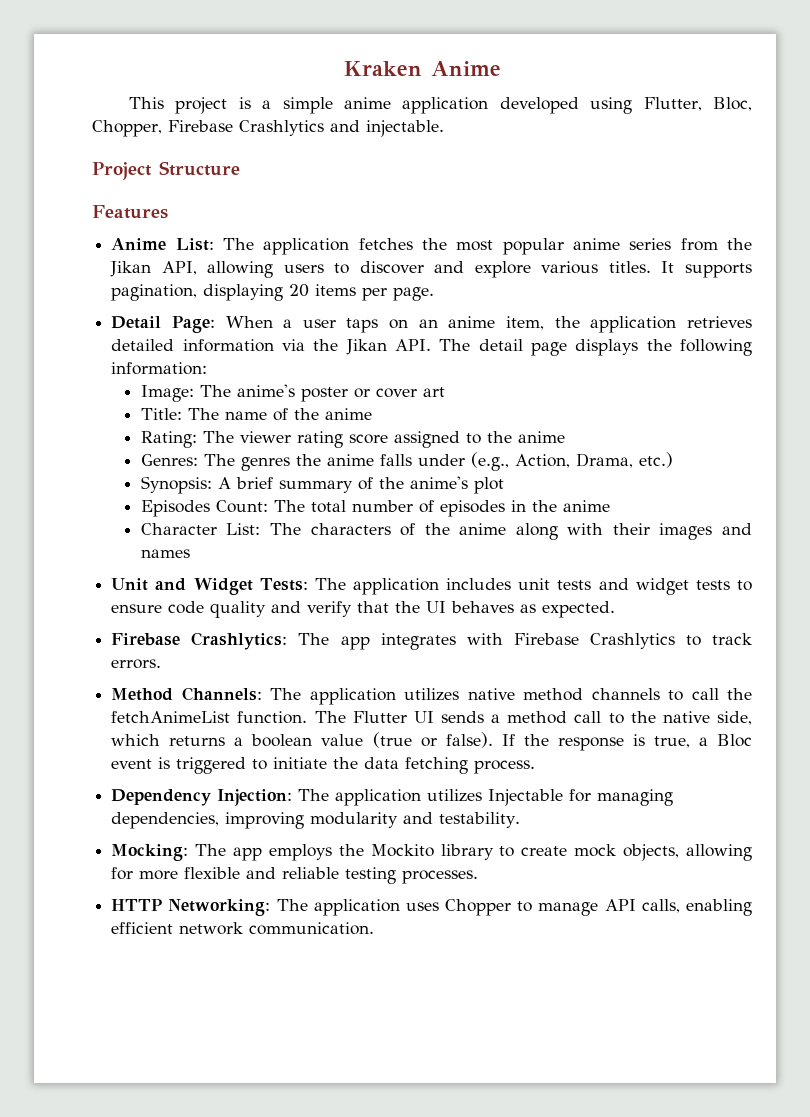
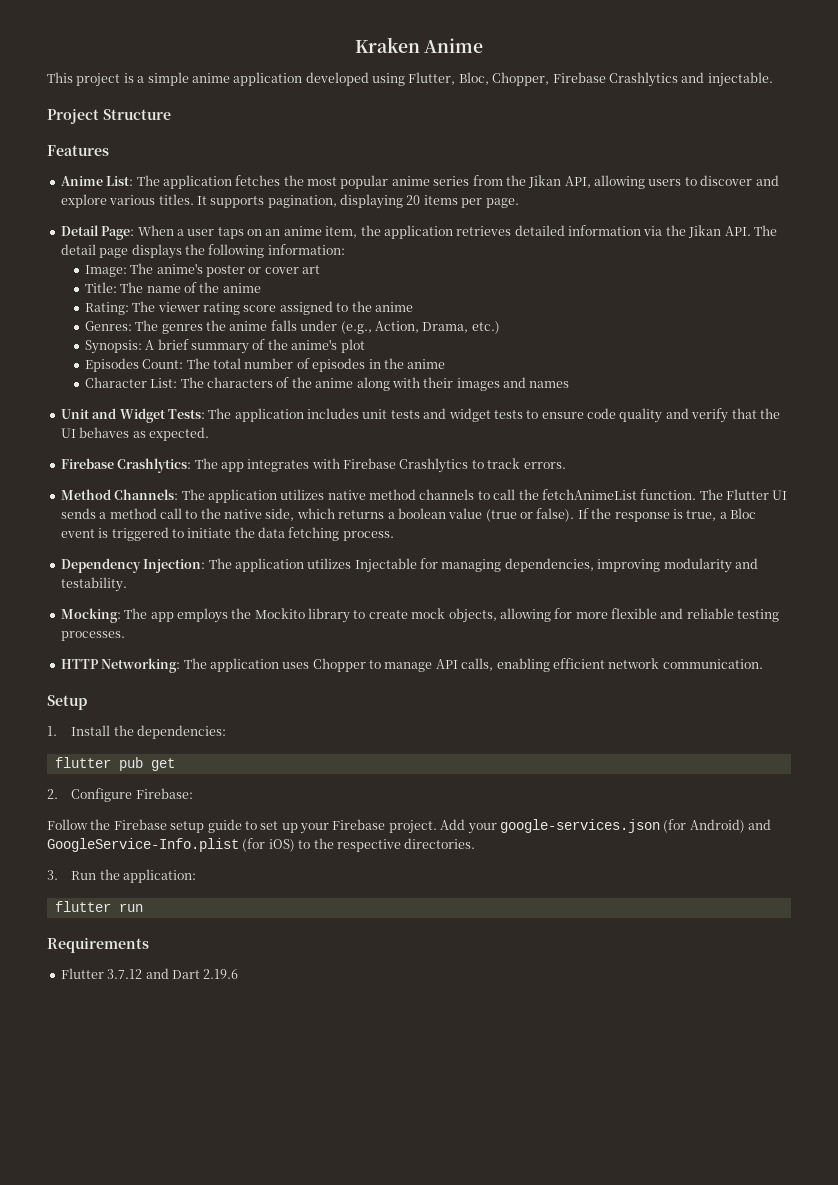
(375, 928) none -> [47,695,87,710] [47,725,226,739] [54,757,175,771] [47,788,193,802] [47,819,771,834] [47,838,476,852] [47,869,196,883] [54,901,143,912] [47,937,149,953] [60,968,239,979] // Setup // 1. Install the dependencies: // flutter pub get // 2. Configure Firebase: // Follow the Firebase setup guide to set up your Firebase project. Add your google-services.json (for Android) and GoogleService-Info.plist (for iOS) to the respective directories. // 3. Run the application: // flutter run // Requirements // Flutter 3.7.12 and Dart 2.19.6

